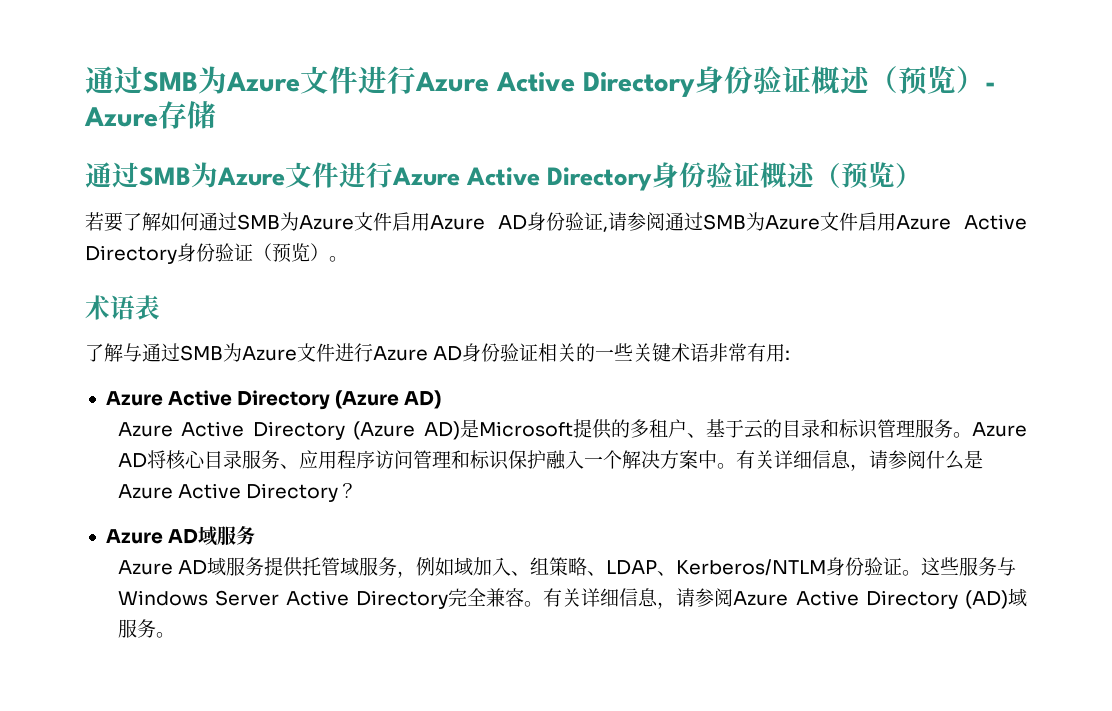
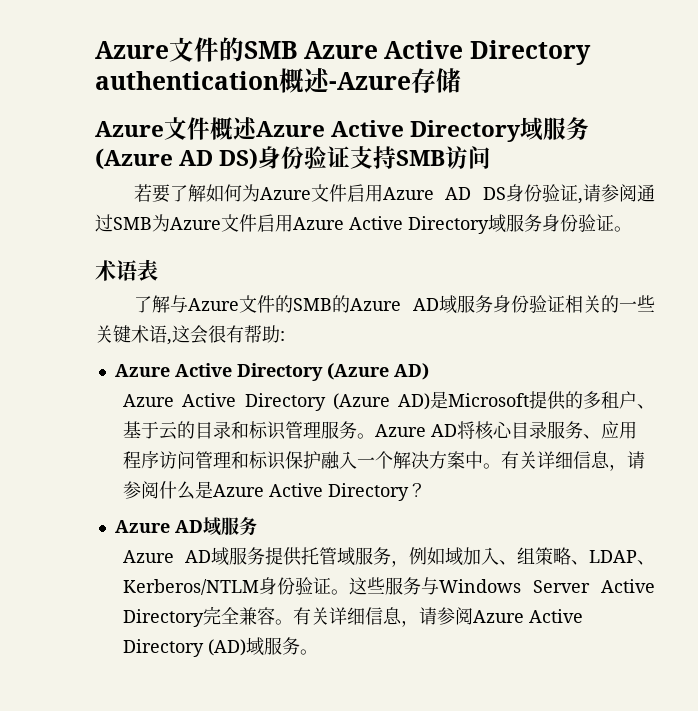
[85,65,996,97] [84,101,216,129] [85,161,923,191] 通过SMB为Azure文件进行Azure Active Directory身份验证概述（预览）- Azure存储 // 通过SMB为Azure文件进行Azure Active Directory身份验证概述（预览） -> [95,37,591,65] [95,68,461,93] [95,117,590,142] [95,146,492,170] Azure文件的SMB Azure Active Directory authentication概述-Azure存储 // Azure文件概述Azure Active Directory域服务(Azure AD DS)身份验证支持SMB访问
[199,212,280,231] 通过SMB -> (242, 193) none
(527, 222) none -> [483,187,507,200] DS
[177,243,329,263] 身份验证（预览） -> [488,214,614,233] 域服务身份验证
[142,343,463,362] 通过SMB为Azure文件进行Azure AD -> [187,295,494,314] Azure文件的SMB的Azure AD域服务
[709,343,786,362] 非常有用 -> [167,325,280,345] ,这会很有帮助

